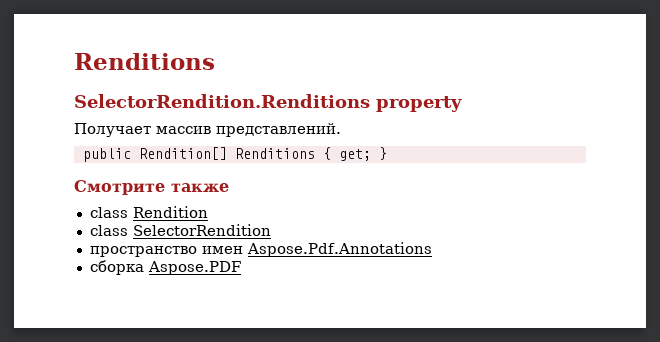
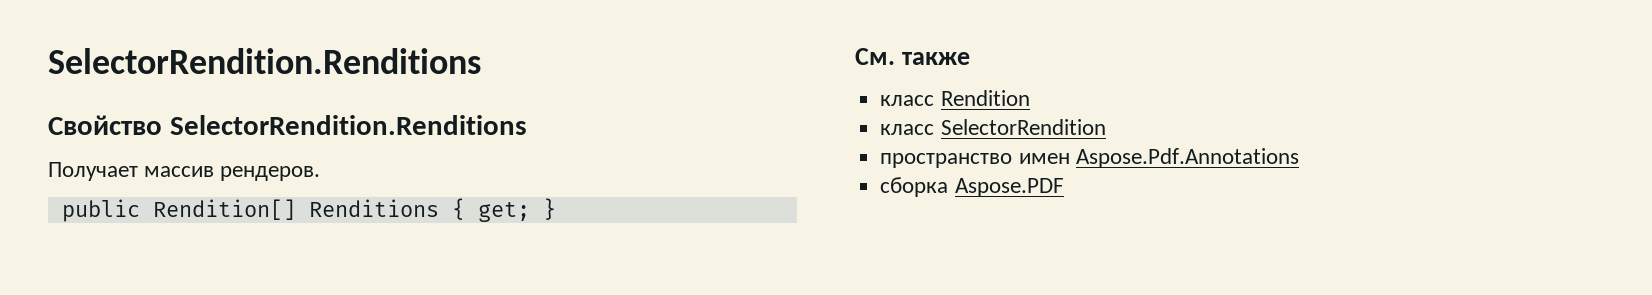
[74,53,215,70] [74,94,462,112] Renditions // SelectorRendition.Renditions property -> [48,48,481,74] [48,115,527,135] SelectorRendition.Renditions // Свойство SelectorRendition.Renditions
[216,123,341,137] представлений. -> [220,166,321,181] рендеров.
[74,180,165,195] Смотрите -> [855,48,895,65] См.
[89,207,128,218] class -> [880,95,935,106] класс
[89,225,128,236] class -> [880,124,935,135] класс

